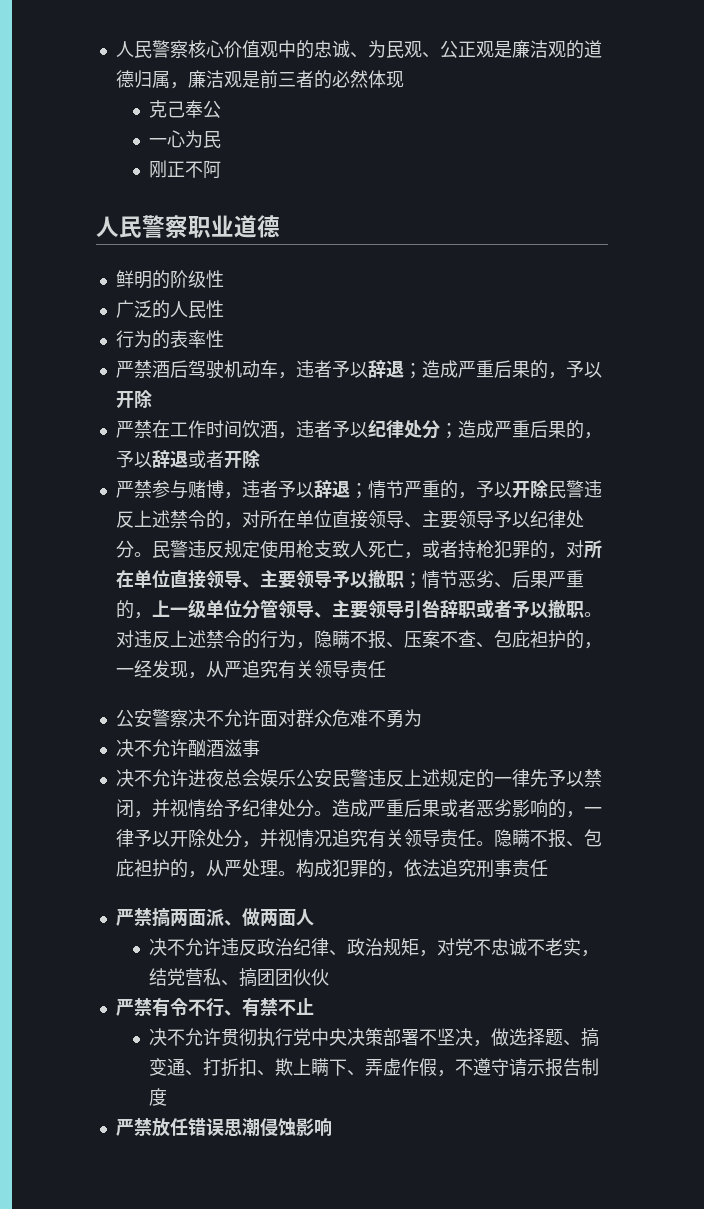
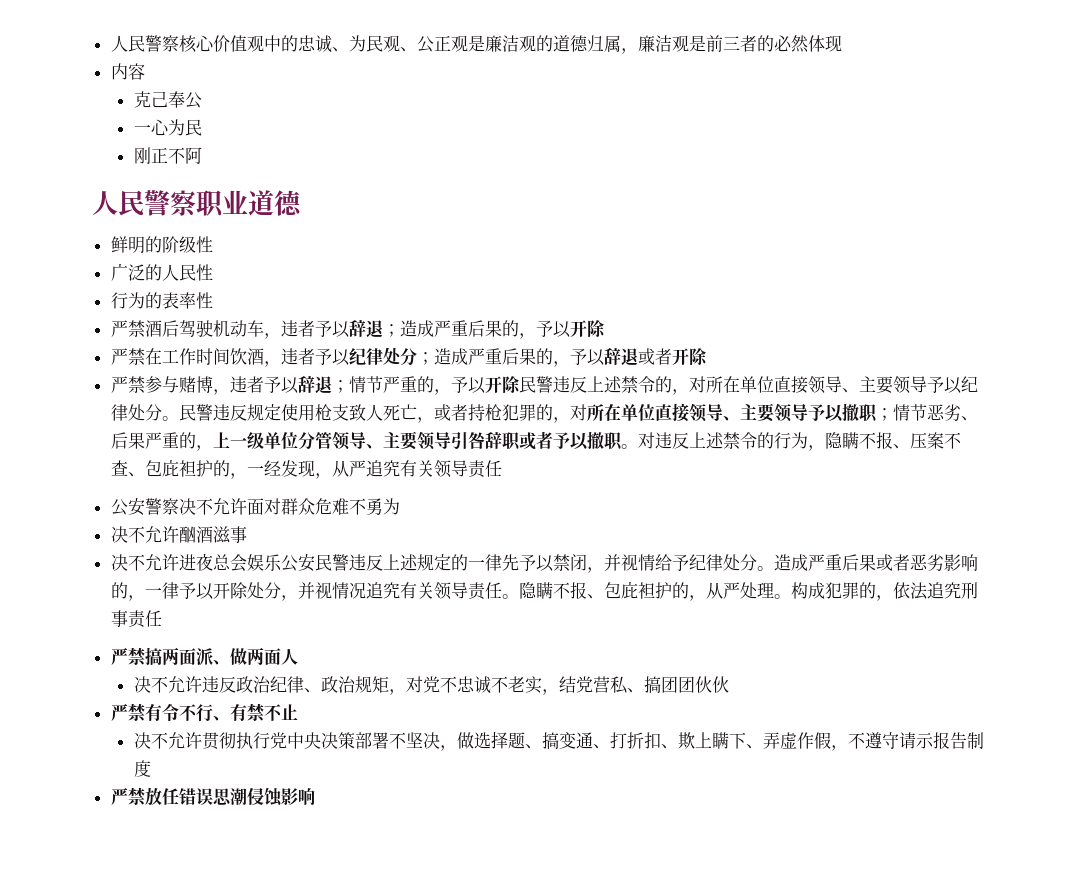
(404, 79) none -> [110,63,145,80] // 内容

